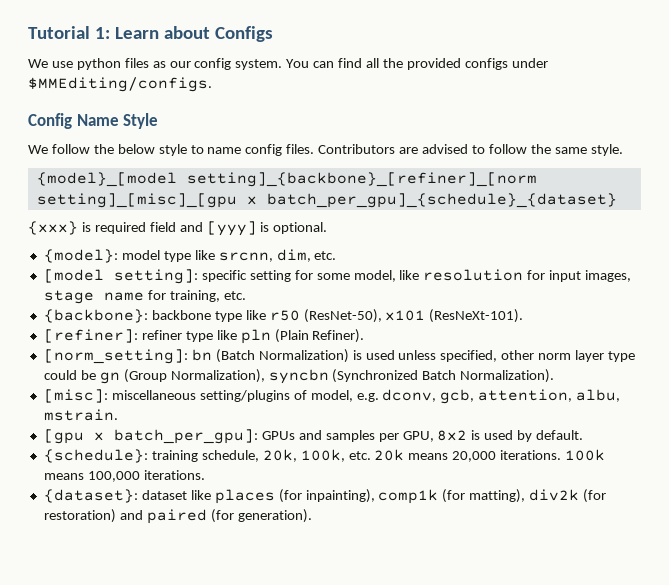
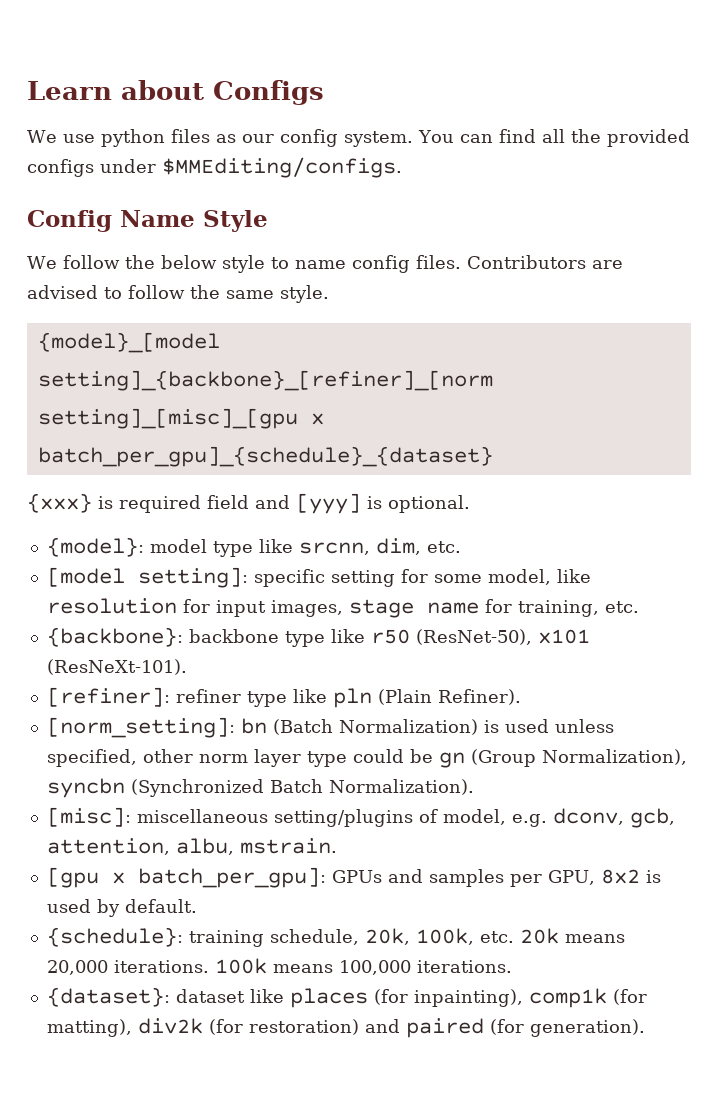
[28,26,110,39] Tutorial 1: -> (27, 90) none

